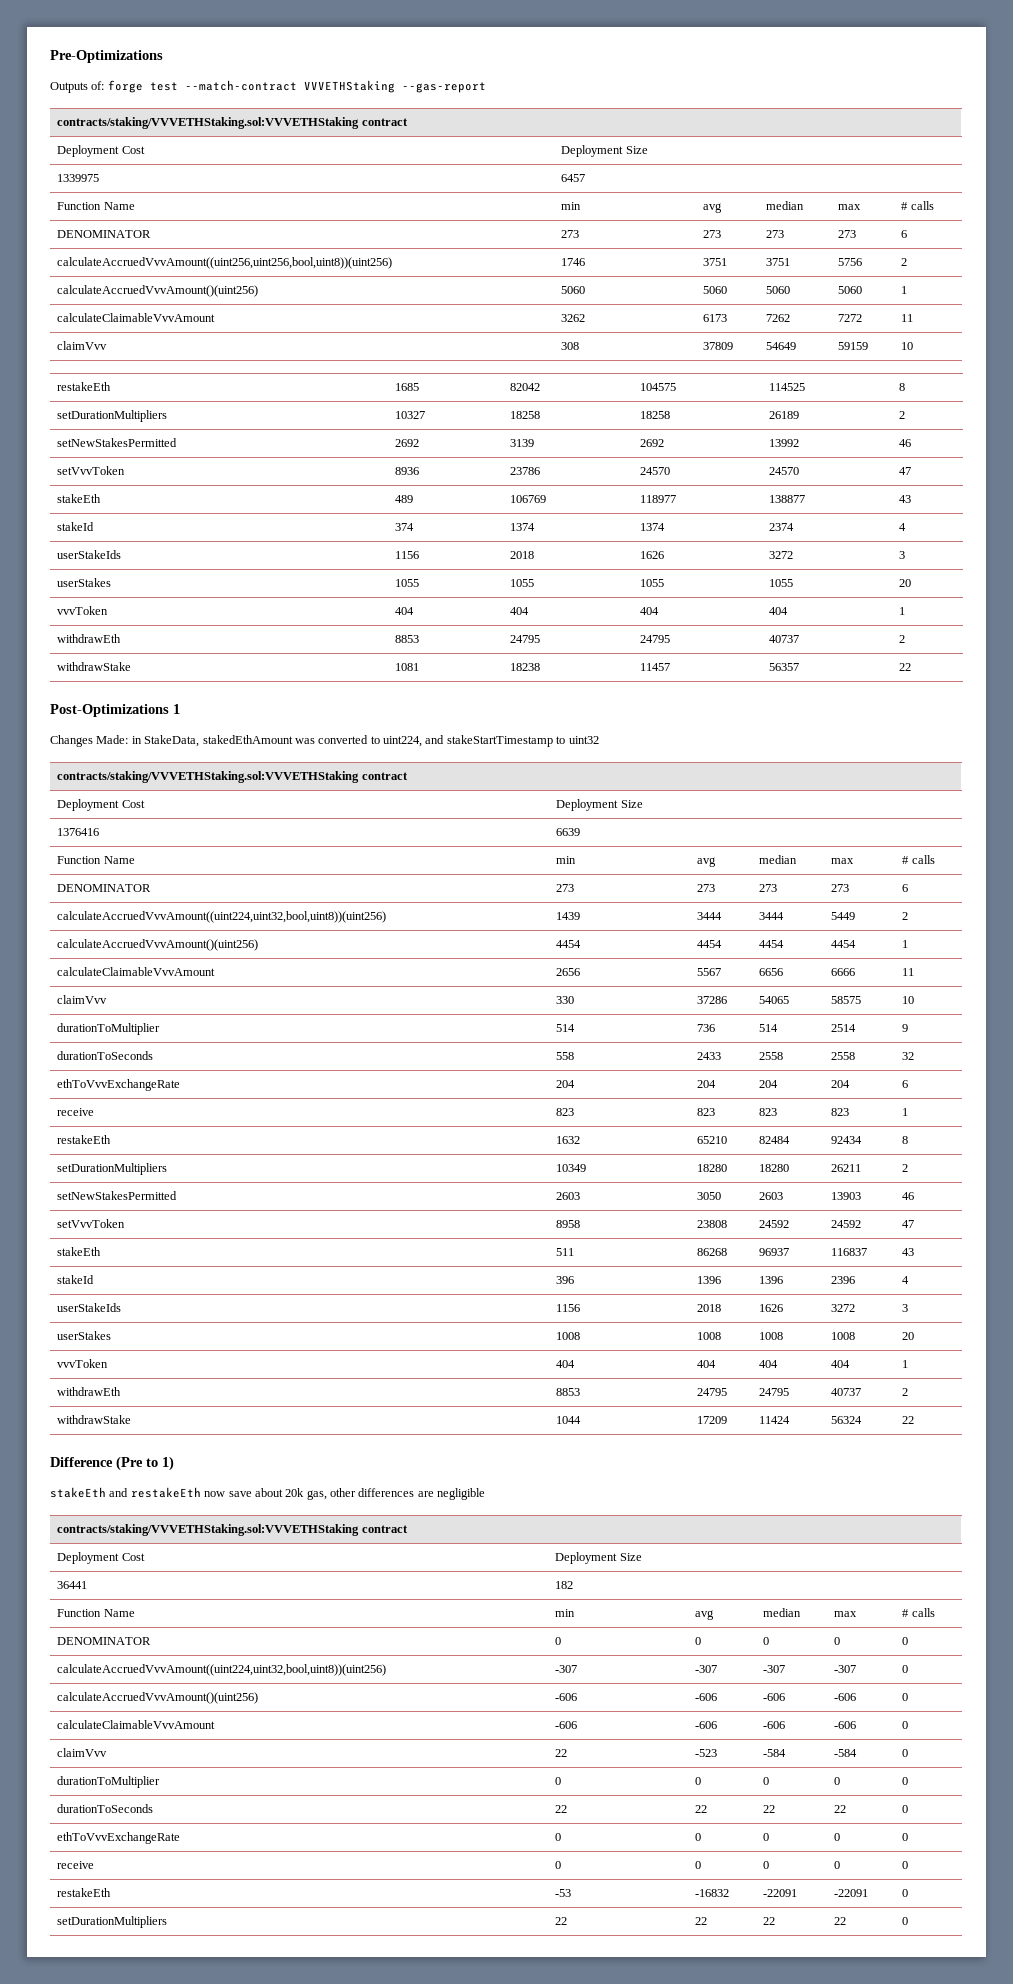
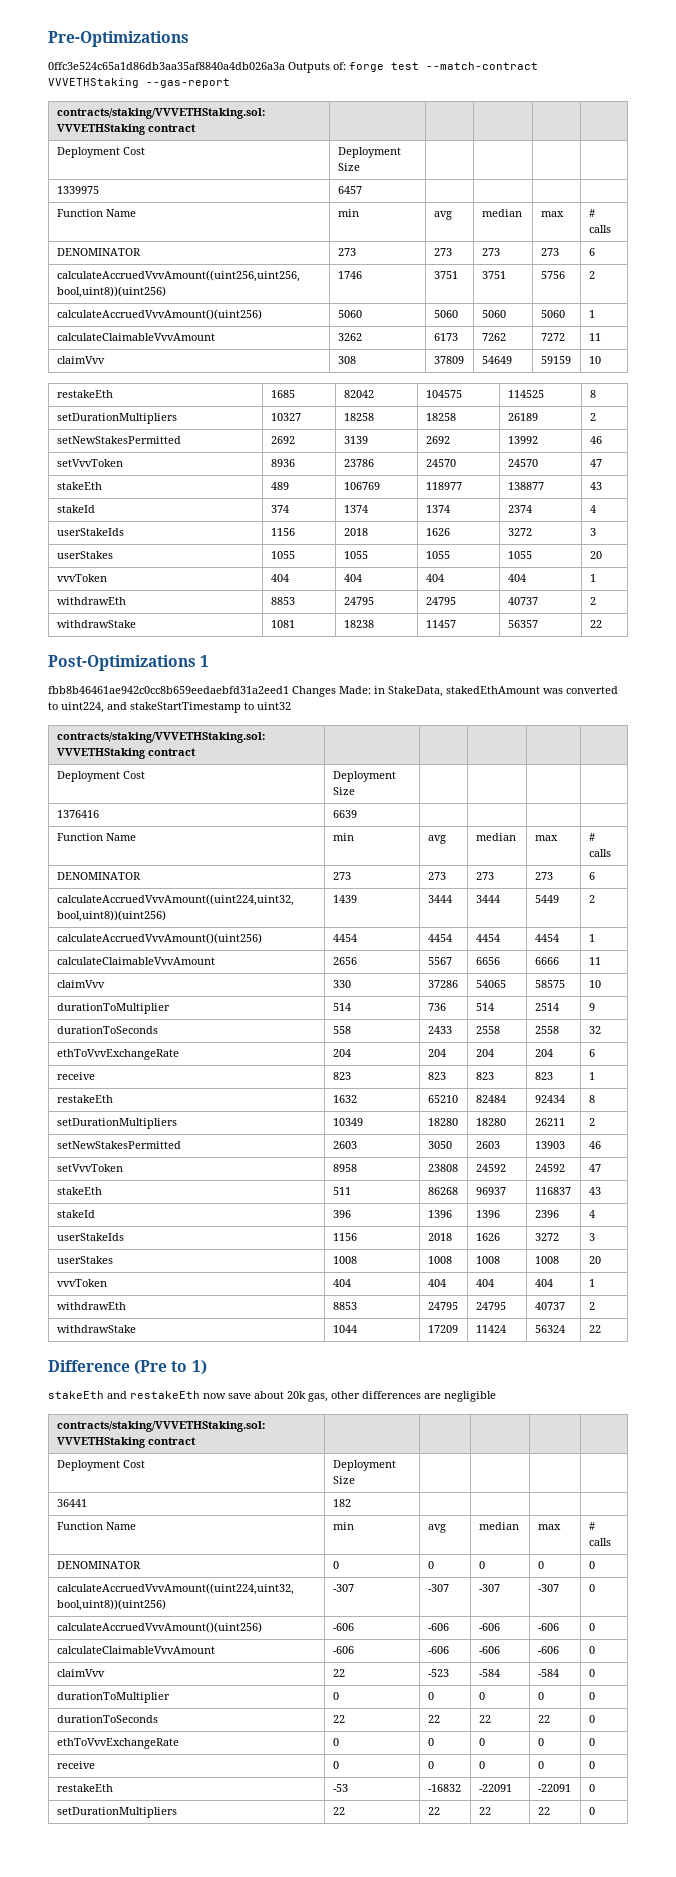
(163, 56) none -> [48,62,285,70] 0ffc3e524c65a1d86db3aa35af8840a4db026a3a
(180, 709) none -> [48,686,289,694] fbb8b46461ae942c0cc8b659eedaebfd31a2eed1

